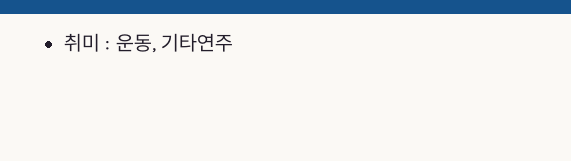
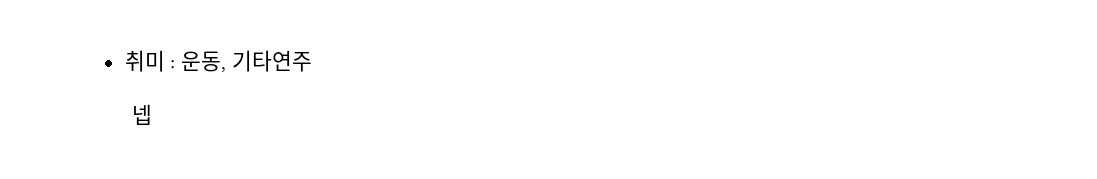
(234, 42) none -> [132,104,153,125] // 넵

